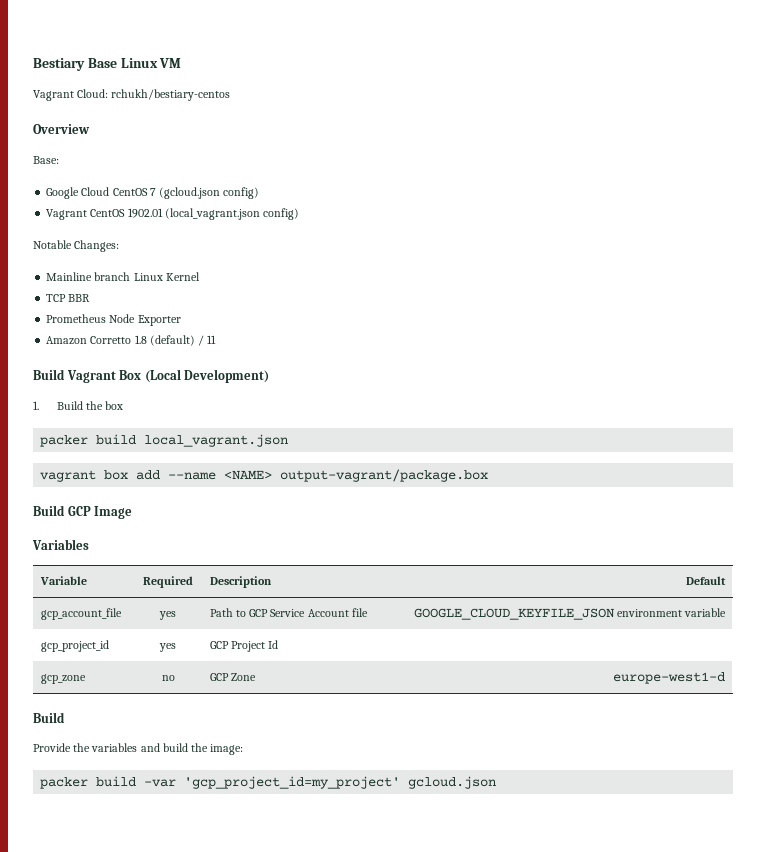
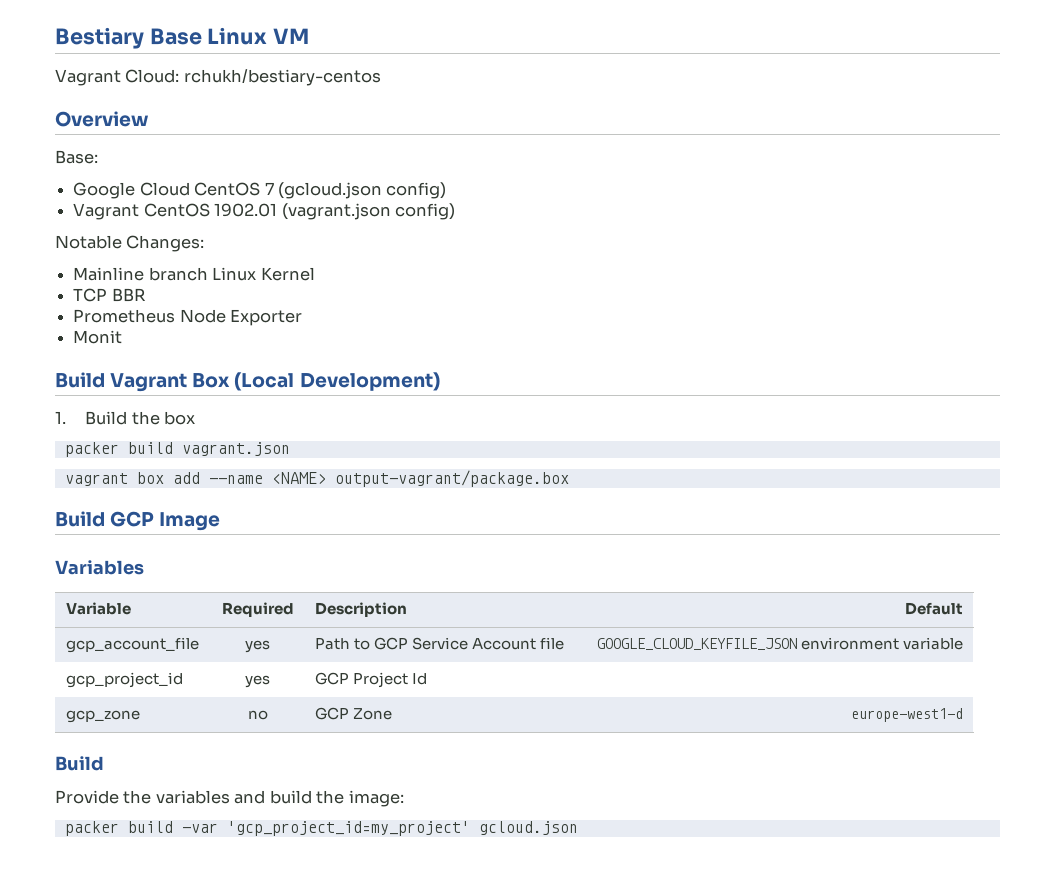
[164,208,260,220] (local_vagrant.json -> [281,203,391,220] (vagrant.json
[46,335,217,346] Amazon Corretto 1.8 (default) / 11 -> [73,330,123,344] Monit
[144,434,289,447] local_vagrant.json -> [181,442,290,456] vagrant.json

